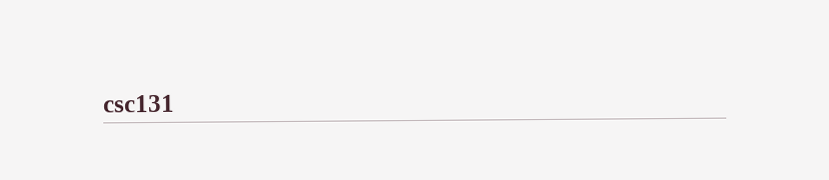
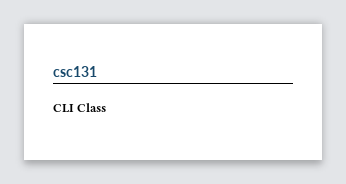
(175, 103) none -> [53,103,107,113] // CLI Class

